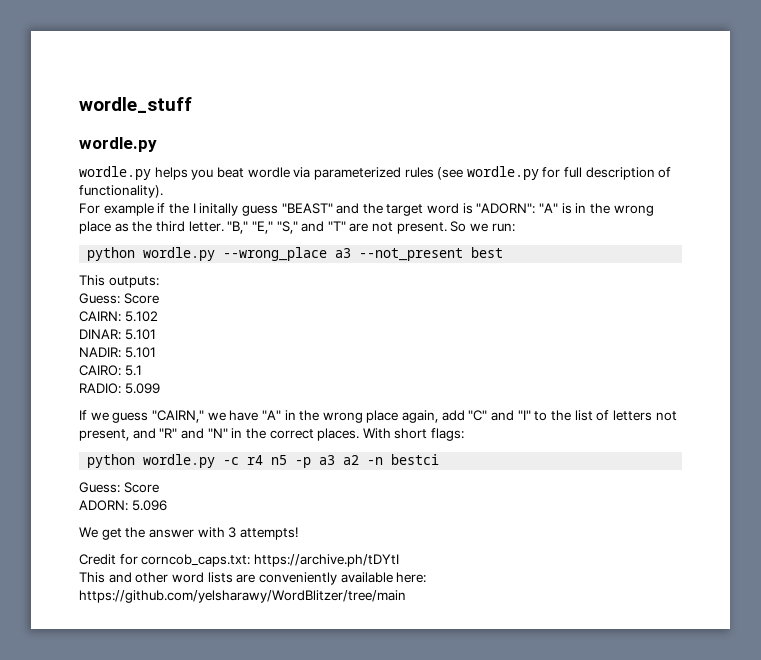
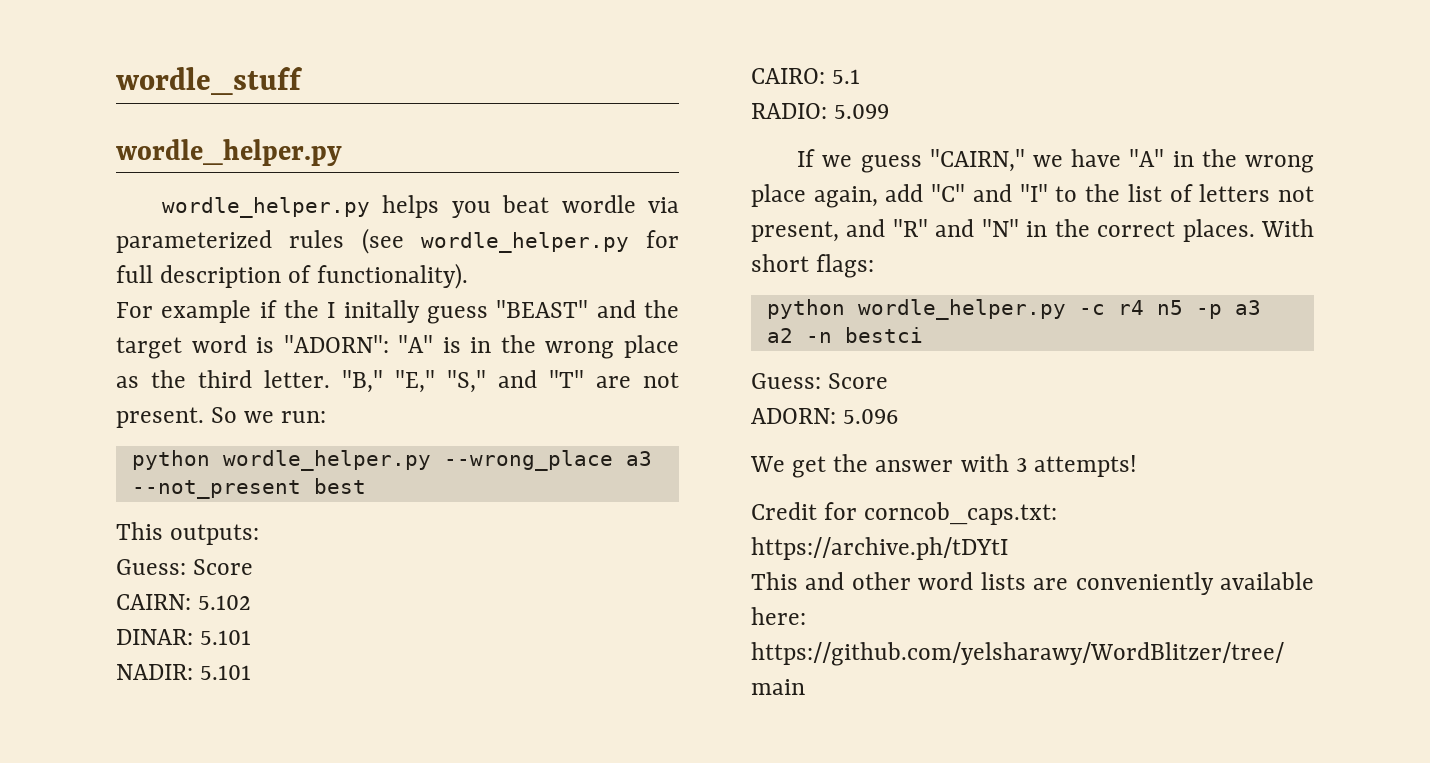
[79,137,157,152] [79,166,151,180] wordle.py // wordle.py -> [116,139,342,166] [162,197,371,218] wordle_helper.py // wordle_helper.py
[466,166,539,180] wordle.py -> [420,232,629,253] wordle_helper.py
[143,247,216,261] wordle.py -> [222,450,431,471] wordle_helper.py
[143,454,216,468] wordle.py -> [857,299,1066,320] wordle_helper.py

